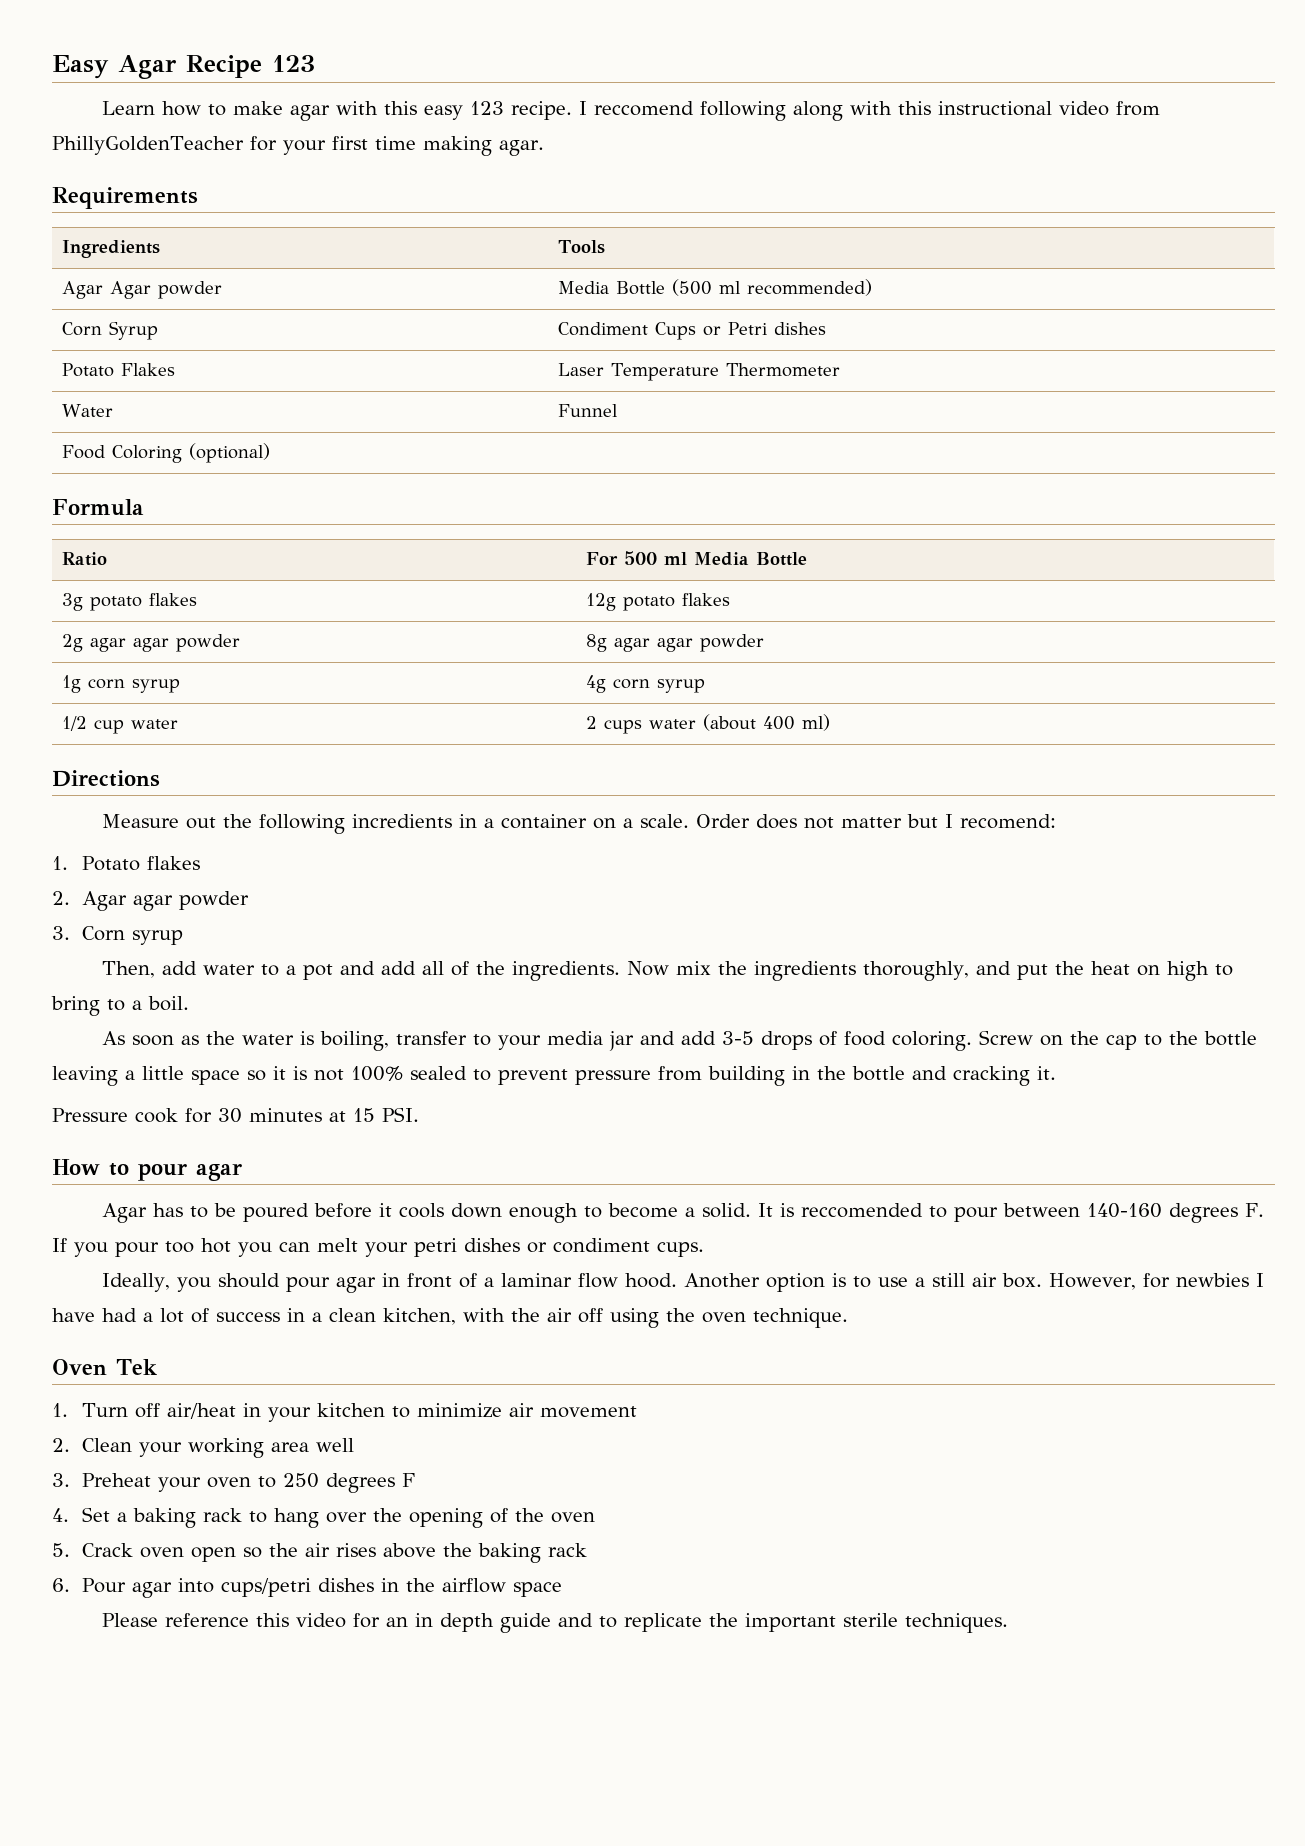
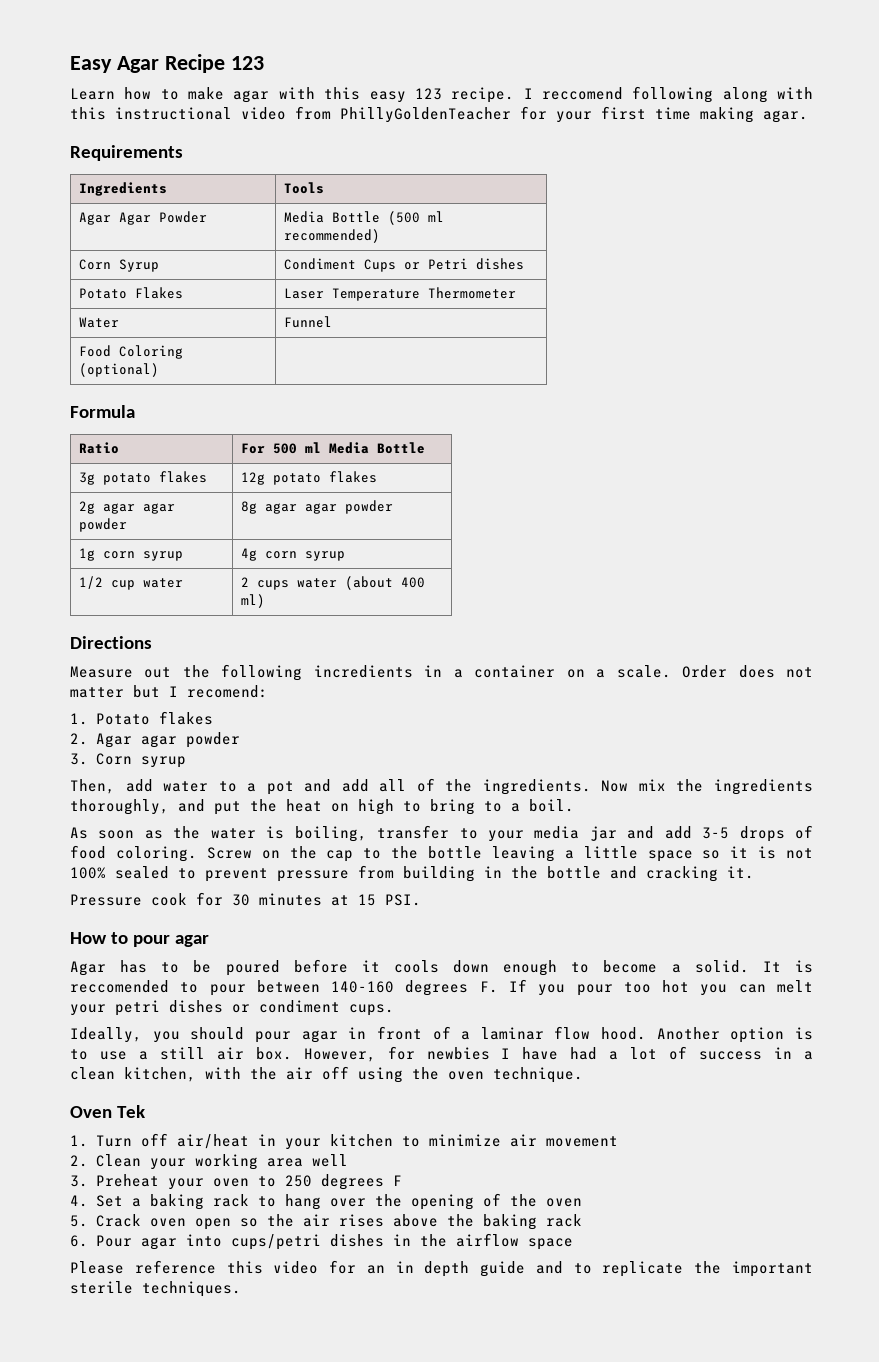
[157,281,222,299] powder -> [159,211,208,223] Powder

